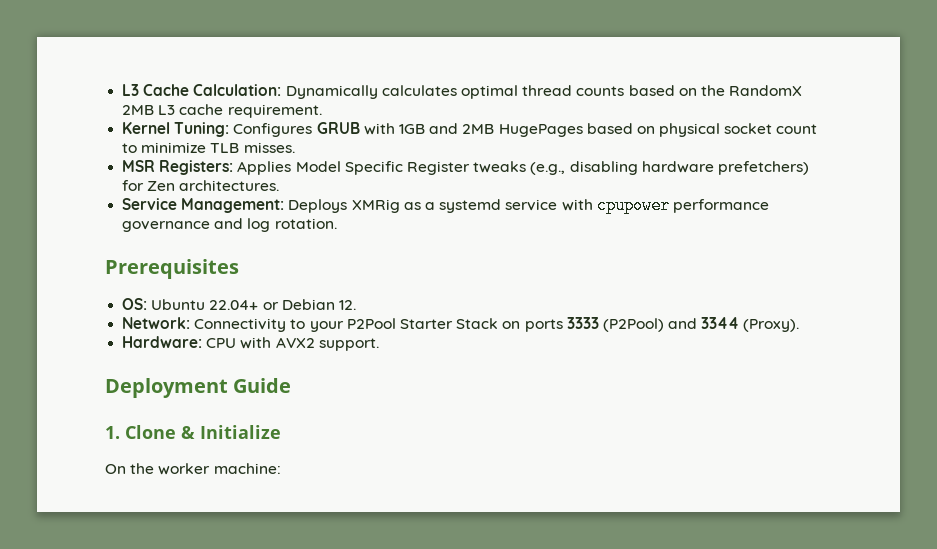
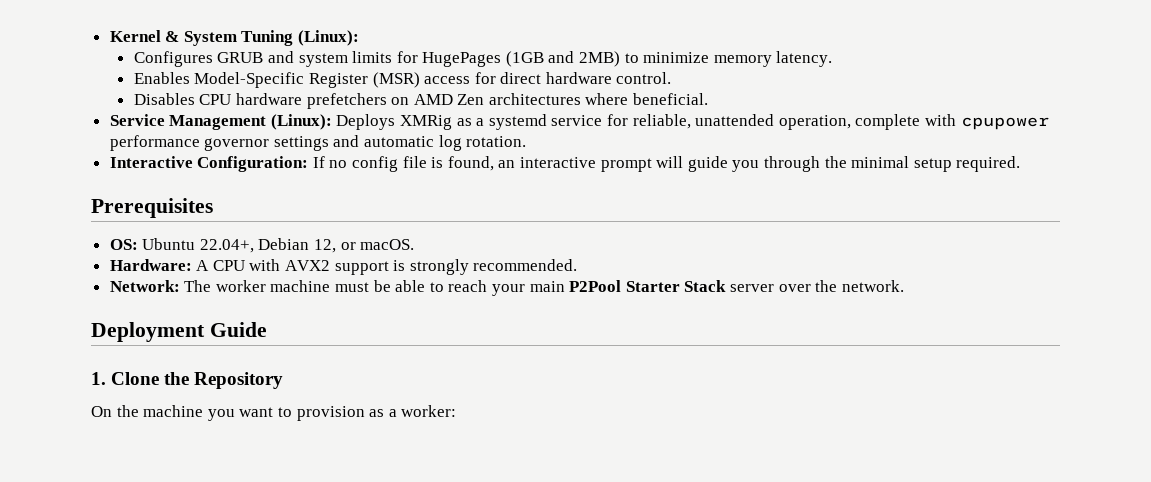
[122,84,803,99] [122,104,322,118] [122,122,818,137] [122,142,295,153] [122,160,809,175] [122,180,280,191] L3 Cache Calculation: Dynamically calculates optimal thread counts based on the RandomX 2MB L3 cache requirement. // Kernel Tuning: Configures GRUB with 1GB and 2MB HugePages based on physical socket count to minimize TLB misses. // MSR Registers: Applies Model Specific Register tweaks (e.g., disabling hardware prefetchers) for Zen architectures. -> [109,30,360,46] [133,51,833,67] [133,72,672,88] [133,93,709,109] Kernel & System Tuning (Linux): // Configures GRUB and system limits for HugePages (1GB and 2MB) to minimize memory latency. // Enables Model-Specific Register (MSR) access for direct hardware control. // Disables CPU hardware prefetchers on AMD Zen architectures where beneficial.
[181,198,285,213] Management: -> [169,114,332,130] Management (Linux):
[561,197,769,214] [122,218,337,232] [105,259,239,279] [122,298,356,310] [122,317,800,332] [122,336,379,351] with cpupower performance governance and log rotation. // Prerequisites // OS: Ubuntu 22.04+ or Debian 12. // Network: Connectivity to your P2Pool Starter Stack on ports 3333 (P2Pool) and 3344 (Proxy). // Hardware: CPU with AVX2 support. -> [607,114,1049,130] [109,135,527,151] [109,156,1021,172] [91,198,213,218] [109,238,415,253] [109,259,578,275] [109,280,904,296] for reliable, unattended operation, complete with cpupower performance governor settings and automatic log rotation. // Interactive Configuration: If no config file is found, an interactive prompt will guide you through the minimal setup required. // Prerequisites // OS: Ubuntu 22.04+, Debian 12, or macOS. // Hardware: A CPU with AVX2 support is strongly recommended. // Network: The worker machine must be able to reach your main P2Pool Starter Stack server over the network.
[181,425,281,439] & Initialize -> [164,372,284,389] the Repository
[158,463,281,475] worker machine: -> [143,405,457,421] machine you want to provision as a worker:

